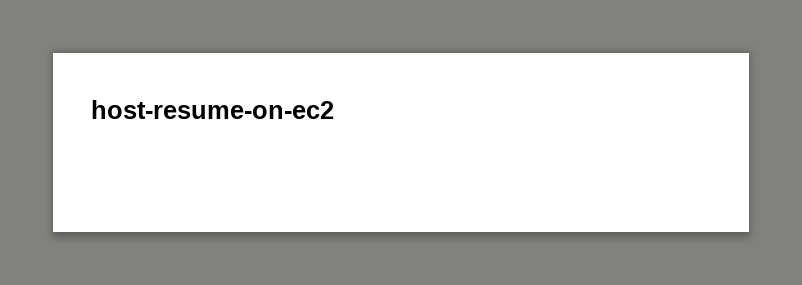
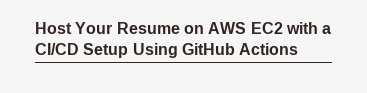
[91,100,334,119] host-resume-on-ec2 -> [35,22,332,34] [35,43,299,58] Host Your Resume on AWS EC2 with a CI/CD Setup Using GitHub Actions

